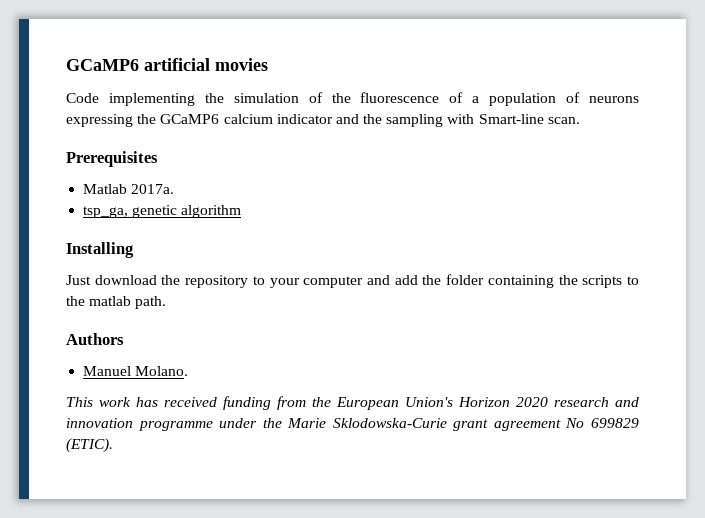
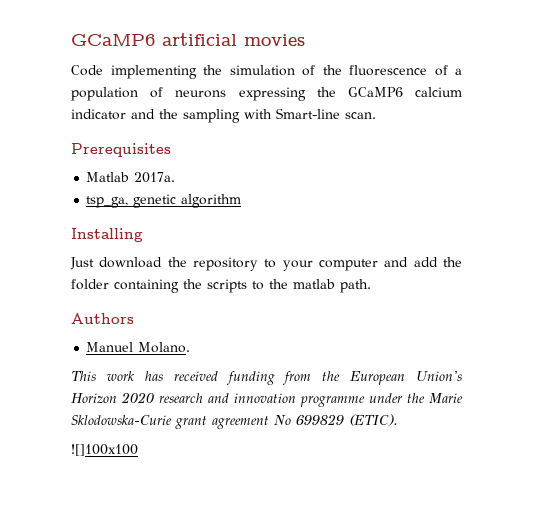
(113, 445) none -> [71,444,138,456] // ![]100x100

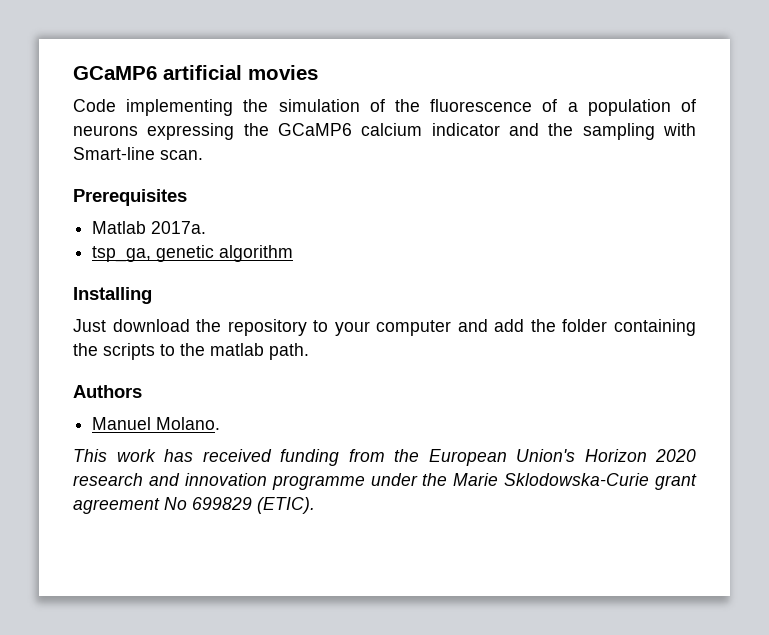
[71,444,138,456] // ![]100x100 -> (315, 505) none

